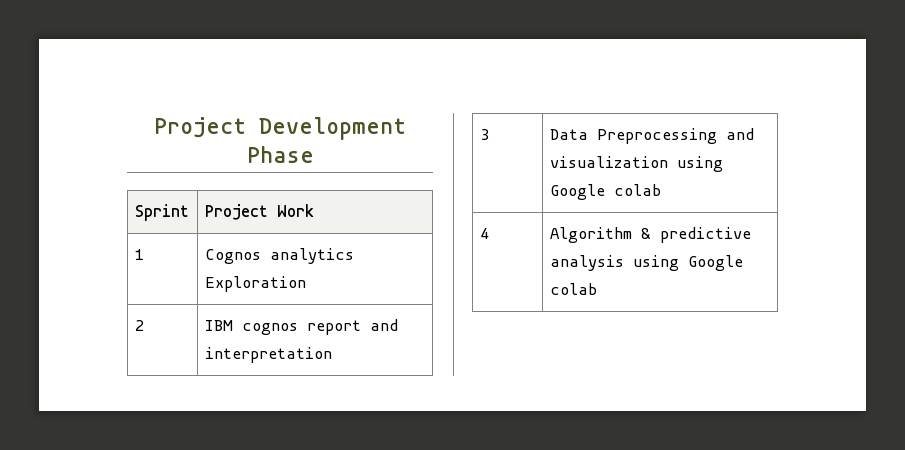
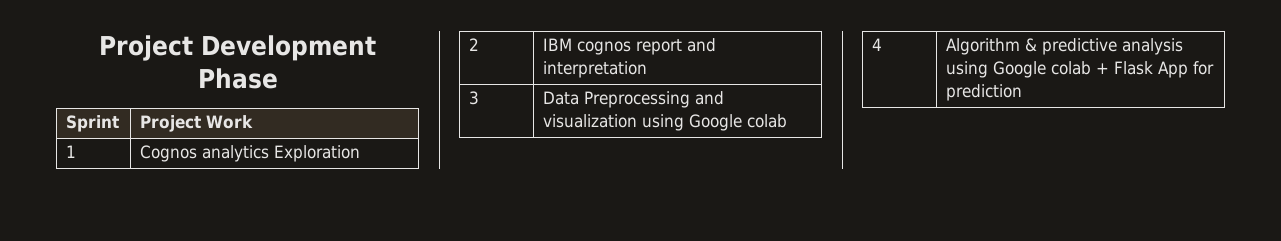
(597, 289) none -> [1096,61,1215,78] [946,84,1023,101] + Flask App for prediction

